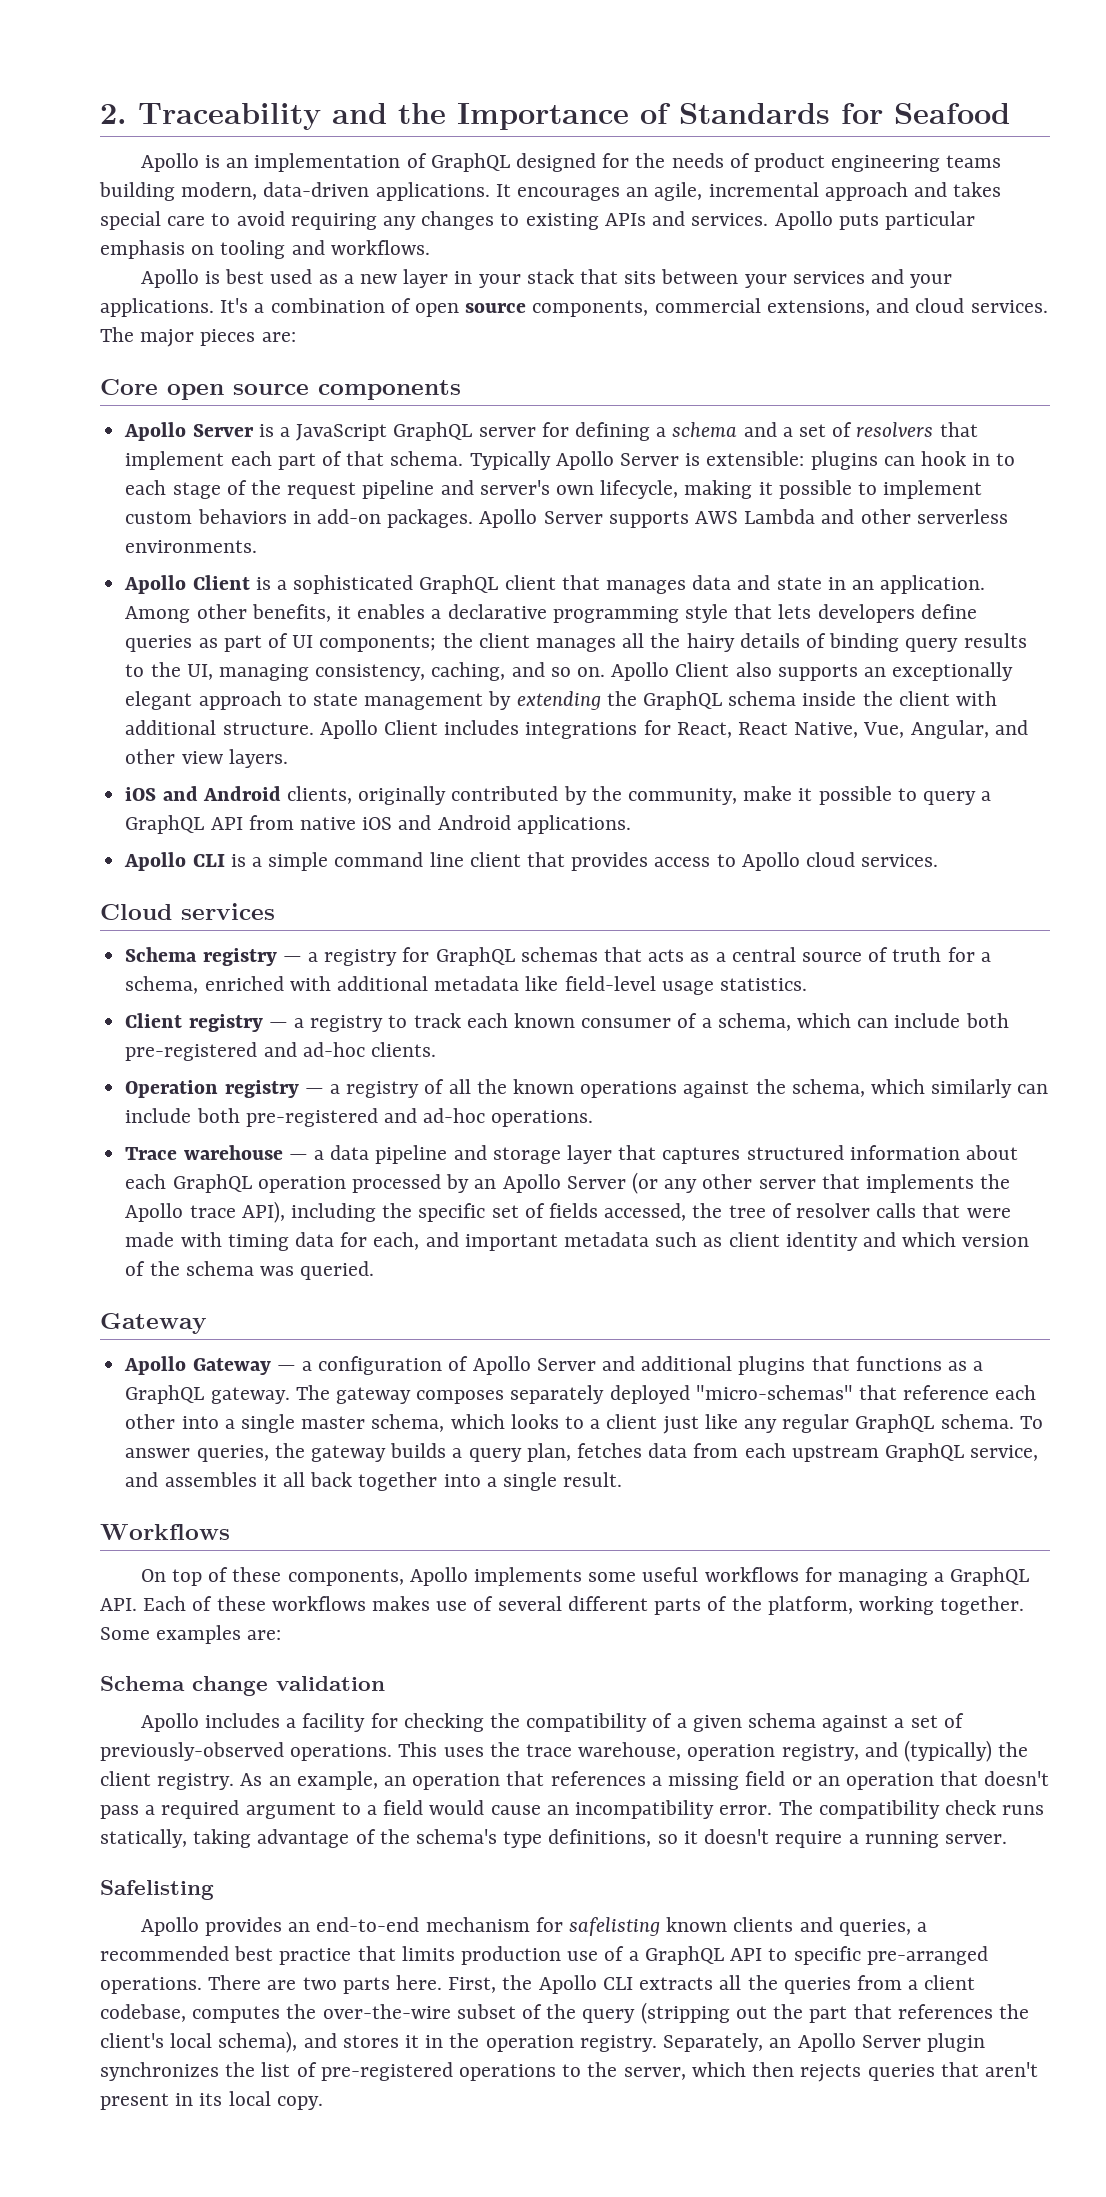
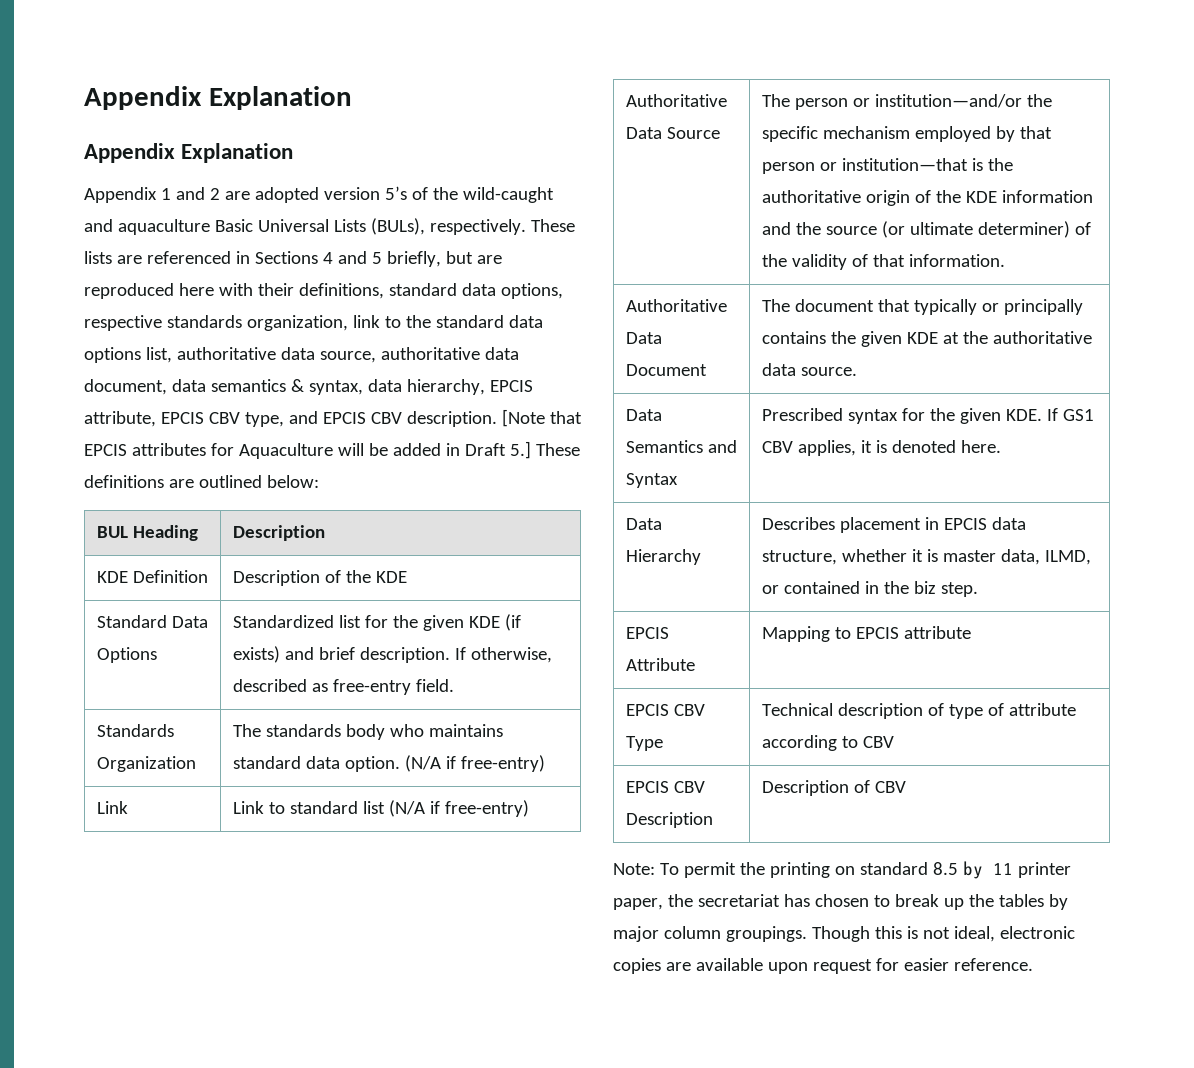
[100,103,1010,130] [140,153,1002,172] [99,182,1002,201] [100,211,975,230] [100,240,430,259] [140,269,953,288] [100,298,1048,317] [100,327,296,347] [100,379,461,400] [124,422,978,441] [125,451,1016,470] [125,480,983,499] [125,509,1008,528] [125,540,258,553] [124,575,986,594] [125,604,977,623] [125,633,1027,652] [125,662,1014,681] [125,691,998,710] [125,720,1028,739] [125,749,288,768] [125,786,992,805] [125,815,631,834] [124,852,939,871] [100,903,275,920] [125,947,991,966] [125,976,807,995] [125,1013,1009,1032] [125,1042,436,1061] [125,1079,1049,1098] [125,1108,594,1127] [125,1145,1019,1164] [125,1172,1011,1194] [125,1201,1011,1223] [125,1232,1030,1251] [125,1261,375,1280] [100,1313,207,1334] [124,1356,984,1375] [125,1385,1037,1404] [125,1414,1043,1434] [125,1443,1039,1462] [125,1472,623,1491] [100,1524,230,1540] [140,1567,1030,1586] [100,1596,1025,1615] [100,1625,282,1644] [100,1676,385,1696] [140,1713,964,1732] [100,1740,1029,1762] [100,1771,1050,1790] [100,1800,1045,1819] [100,1829,1007,1848] [100,1880,214,1900] [140,1917,928,1936] [100,1946,988,1965] [100,1975,976,1994] [100,2002,1029,2024] [100,2031,985,2053] [100,2062,1038,2082] [100,2091,323,2110] 2. Traceability and the Importance of Standards for Seafood // Apollo is an implementation of GraphQL designed for the needs of product engineering teams building modern, data-driven applications. It encourages an agile, incremental approach and takes special care to avoid requiring any changes to existing APIs and services. Apollo puts particular emphasis on tooling and workflows. // Apollo is best used as a new layer in your stack that sits between your services and your applications. It's a combination of open source components, commercial extensions, and cloud services. The major pieces are: // Core open source components // Apollo Server is a JavaScript GraphQL server for defining a schema and a set of resolvers that implement each part of that schema. Typically Apollo Server is extensible: plugins can hook in to each stage of the request pipeline and server's own lifecycle, making it possible to implement custom behaviors in add-on packages. Apollo Server supports AWS Lambda and other serverless environments. // Apollo Client is a sophisticated GraphQL client that manages data and state in an application. Among other benefits, it enables a declarative programming style that lets developers define queries as part of UI components; the client manages all the hairy details of binding query results to the UI, managing consistency, caching, and so on. Apollo Client also supports an exceptionally elegant approach to state management by extending the GraphQL schema inside the client with additional structure. Apollo Client includes integrations for React, React Native, Vue, Angular, and other view layers. // iOS and Android clients, originally contributed by the community, make it possible to query a GraphQL API from native iOS and Android applications. // Apollo CLI is a simple command line client that provides access to Apollo cloud services. // Cloud services // Schema registry — a registry for GraphQL schemas that acts as a central source of truth for a schema, enriched with additional metadata like field-level usage statistics. // Client registry — a registry to track each known consumer of a schema, which can include both pre-registered and ad-hoc clients. // Operation registry — a registry of all the known operations against the schema, which similarly can include both pre-registered and ad-hoc operations. // Trace warehouse — a data pipeline and storage layer that captures structured information about each GraphQL operation processed by an Apollo Server (or any other server that implements the Apollo trace API), including the specific set of fields accessed, the tree of resolver calls that were made with timing data for each, and important metadata such as client identity and which version of the schema was queried. // Gateway // Apollo Gateway — a configuration of Apollo Server and additional plugins that functions as a GraphQL gateway. The gateway composes separately deployed "micro-schemas" that reference each other into a single master schema, which looks to a client just like any regular GraphQL schema. To answer queries, the gateway builds a query plan, fetches data from each upstream GraphQL service, and assembles it all back together into a single result. // Workflows // On top of these components, Apollo implements some useful workflows for managing a GraphQL API. Each of these workflows makes use of several different parts of the platform, working together. Some examples are: // Schema change validation // Apollo includes a facility for checking the compatibility of a given schema against a set of previously-observed operations. This uses the trace warehouse, operation registry, and (typically) the client registry. As an example, an operation that references a missing field or an operation that doesn't pass a required argument to a field would cause an incompatibility error. The compatibility check runs statically, taking advantage of the schema's type definitions, so it doesn't require a running server. // Safelisting // Apollo provides an end-to-end mechanism for safelisting known clients and queries, a recommended best practice that limits production use of a GraphQL API to specific pre-arranged operations. There are two parts here. First, the Apollo CLI extracts all the queries from a client codebase, computes the over-the-wire subset of the query (stripping out the part that references the client's local schema), and stores it in the operation registry. Separately, an Apollo Server plugin synchronizes the list of pre-registered operations to the server, which then rejects queries that aren't present in its local copy. -> [84,86,352,110] [84,143,294,163] [84,186,554,203] [84,218,575,235] [84,251,502,267] [84,283,563,299] [84,315,543,331] [84,347,519,363] [84,379,533,395] [84,409,582,427] [84,441,580,459] [84,475,319,488] [96,525,198,541] [232,525,325,541] [96,570,208,583] [232,570,407,586] [96,615,208,628] [96,647,157,663] [232,614,521,631] [232,646,552,663] [232,679,454,695] [96,724,174,737] [96,756,196,772] [232,724,503,740] [232,755,545,772] [96,801,128,814] [232,800,529,817] [625,94,727,107] [625,127,720,139] [761,94,1052,110] [761,126,1052,142] [761,158,1013,174] [761,190,1093,206] [761,221,1091,238] [761,254,1005,270] [625,299,727,312] [625,332,662,344] [625,364,707,376] [761,299,1083,315] [761,331,1092,347] [761,363,857,376] [625,409,662,421] [625,440,737,453] [625,473,678,488] [761,408,1094,424] [761,440,1001,456] [625,518,662,530] [625,549,701,565] [761,517,1026,533] [761,549,1091,565] [761,581,978,597] [625,627,669,639] [625,658,695,671] [761,626,971,642] [625,704,705,716] [625,736,663,751] [761,703,1076,719] [761,735,894,751] [625,781,705,793] [625,812,713,828] [761,780,906,796] [613,861,1071,879] [613,894,1068,910] [613,926,1075,942] [613,958,1033,974] Appendix Explanation // Appendix Explanation // Appendix 1 and 2 are adopted version 5’s of the wild-caught and aquaculture Basic Universal Lists (BULs), respectively. These lists are referenced in Sections 4 and 5 briefly, but are reproduced here with their definitions, standard data options, respective standards organization, link to the standard data options list, authoritative data source, authoritative data document, data semantics & syntax, data hierarchy, EPCIS attribute, EPCIS CBV type, and EPCIS CBV description. [Note that EPCIS attributes for Aquaculture will be added in Draft 5.] These definitions are outlined below: // BUL Heading | Description // KDE Definition | Description of the KDE // Standard Data Options | Standardized list for the given KDE (if exists) and brief description. If otherwise, described as free-entry field. // Standards Organization | The standards body who maintains standard data option. (N/A if free-entry) // Link | Link to standard list (N/A if free-entry) // Authoritative Data Source | The person or institution—and/or the specific mechanism employed by that person or institution—that is the authoritative origin of the KDE information and the source (or ultimate determiner) of the validity of that information. // Authoritative Data Document | The document that typically or principally contains the given KDE at the authoritative data source. // Data Semantics and Syntax | Prescribed syntax for the given KDE. If GS1 CBV applies, it is denoted here. // Data Hierarchy | Describes placement in EPCIS data structure, whether it is master data, ILMD, or contained in the biz step. // EPCIS Attribute | Mapping to EPCIS attribute // EPCIS CBV Type | Technical description of type of attribute according to CBV // EPCIS CBV Description | Description of CBV // Note: To permit the printing on standard 8.5 by 11 printer paper, the secretariat has chosen to break up the tables by major column groupings. Though this is not ideal, electronic copies are available upon request for easier reference.

